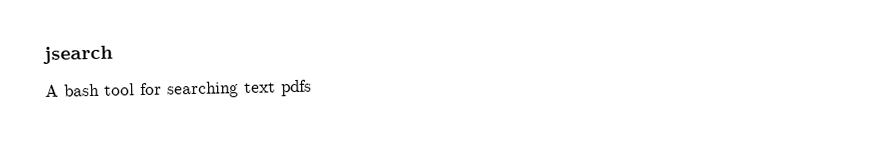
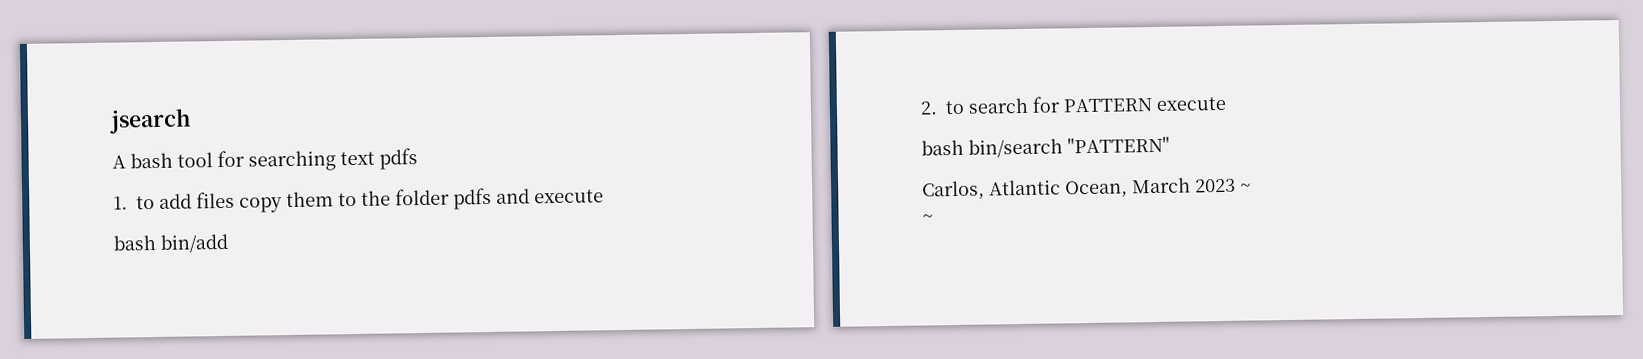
(312, 88) none -> [113,187,604,213] [113,233,229,253] [920,96,1227,115] [921,136,1170,158] [922,177,1251,201] [922,214,933,223] // 1. to add files copy them to the folder pdfs and execute // bash bin/add // 2. to search for PATTERN execute // bash bin/search "PATTERN" // Carlos, Atlantic Ocean, March 2023 ~ // ~

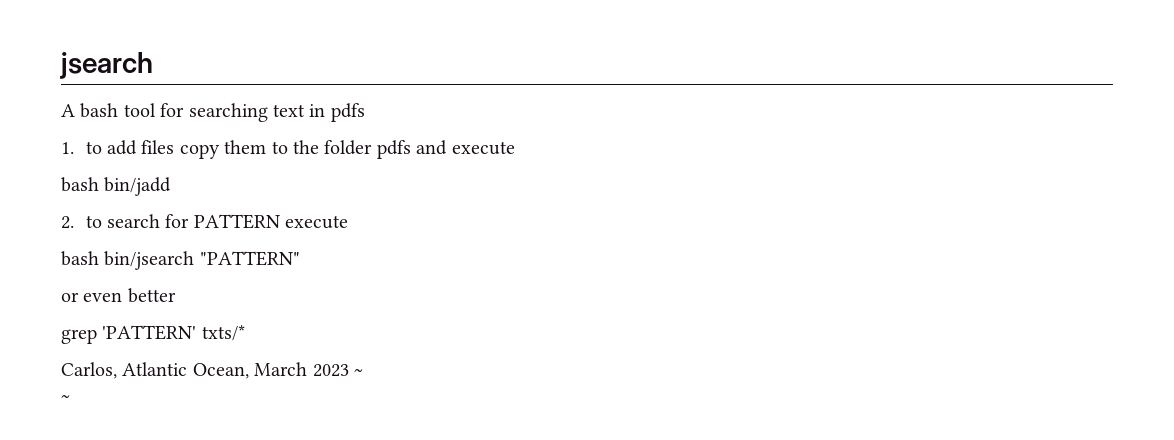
(375, 158) none -> [309,104,326,117] in
[160,233,229,253] bin/add -> [104,177,172,196] bin/jadd
[968,138,1063,158] bin/search -> [104,251,195,270] bin/jsearch
(1170, 145) none -> [61,288,176,303] [61,325,245,344] // or even better // grep 'PATTERN' txts/*

